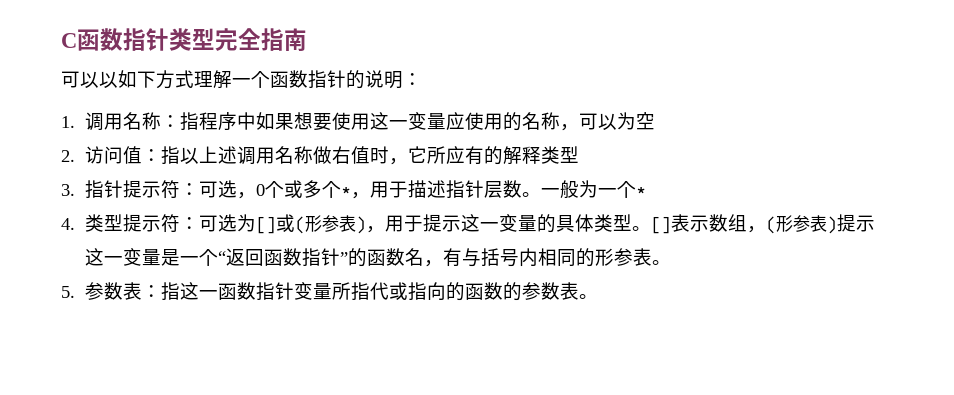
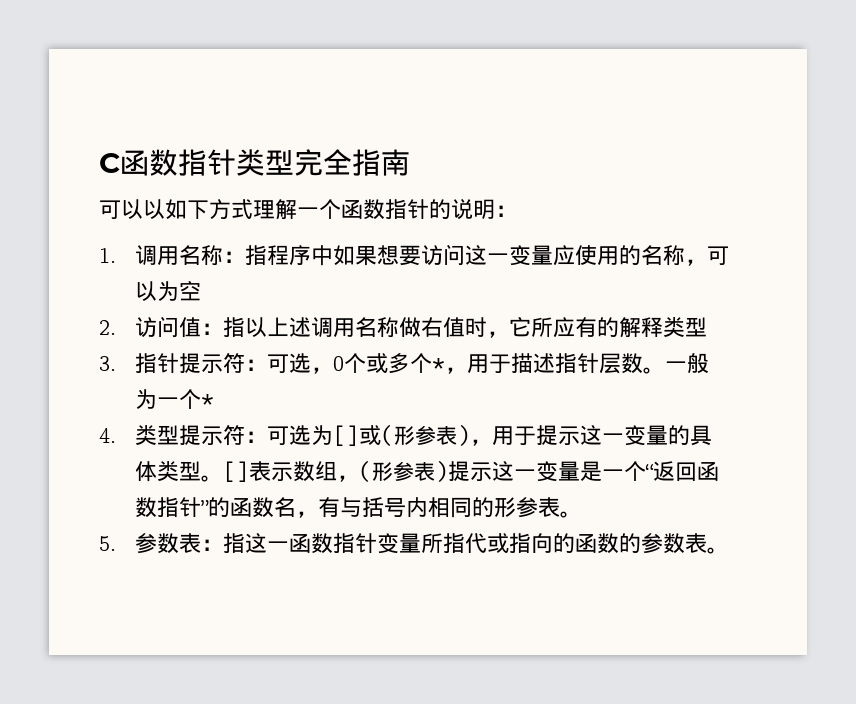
[332,112,371,130] 使用 -> [420,244,465,266] 访问

